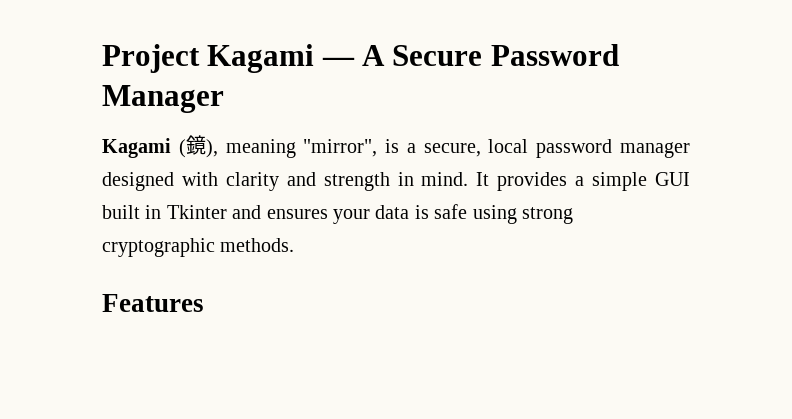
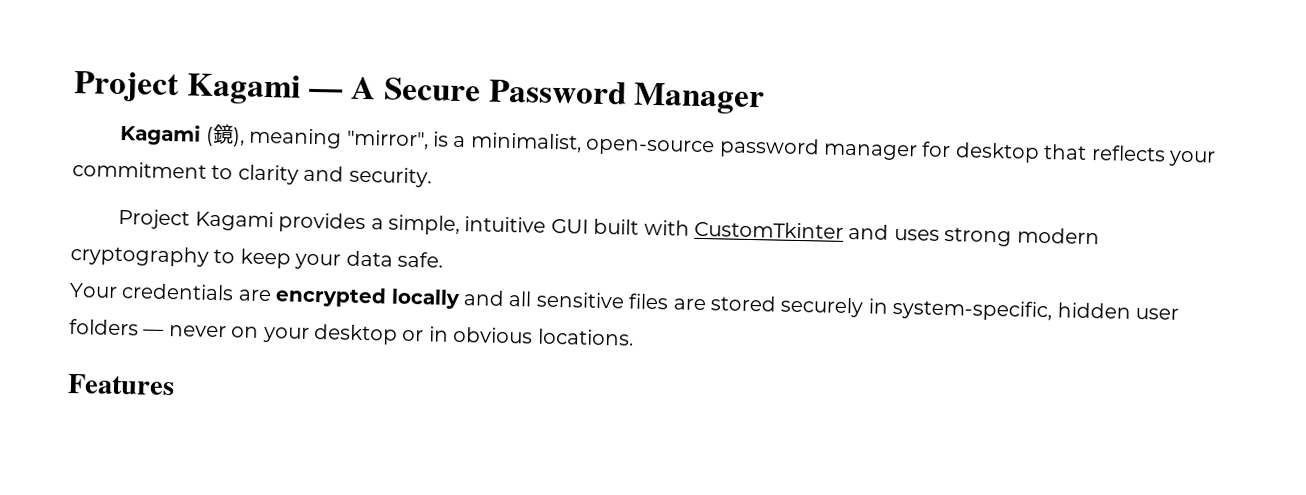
[423,139,690,158] [102,172,691,191] [102,204,573,224] [102,238,295,257] secure, local password manager designed with clarity and strength in mind. It provides a simple GUI built in Tkinter and ensures your data is safe using strong cryptographic methods. -> [469,132,1216,167] [72,161,432,188] [118,208,1100,247] [70,245,443,270] [69,283,1179,322] [69,318,634,346] minimalist, open-source password manager for desktop that reflects your commitment to clarity and security. // Project Kagami provides a simple, intuitive GUI built with CustomTkinter and uses strong modern cryptography to keep your data safe. // Your credentials are encrypted locally and all sensitive files are stored securely in system-specific, hidden user folders — never on your desktop or in obvious locations.

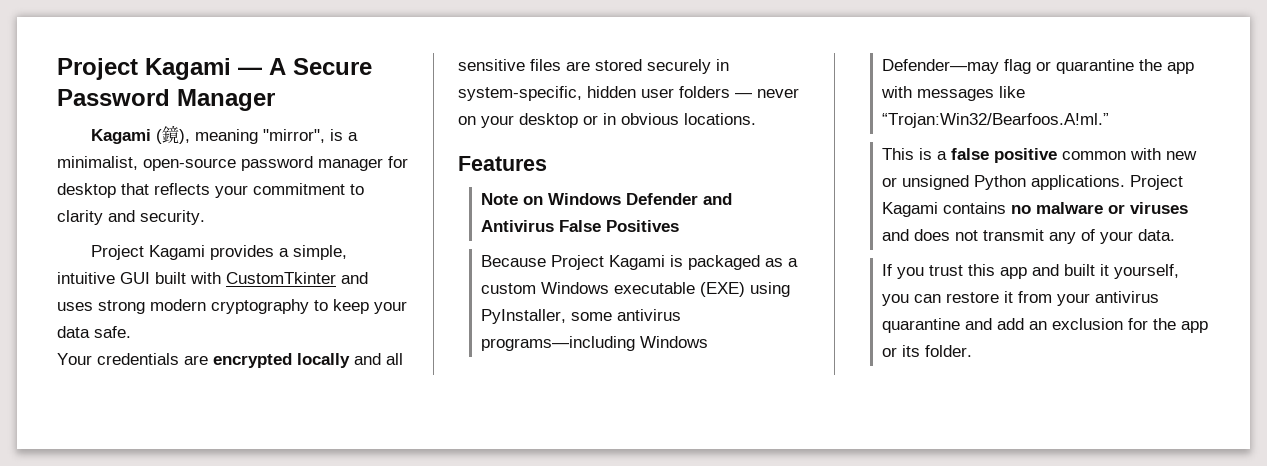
(175, 384) none -> [481,193,733,205] [481,220,680,232] [481,255,799,270] [481,282,791,297] [481,309,682,324] [481,336,709,351] [882,59,1195,74] [881,86,1026,101] [882,113,1110,128] [882,148,1198,163] [882,175,1184,190] [882,202,1189,217] [882,229,1176,244] [882,264,1180,279] [882,291,1160,306] [882,318,1209,333] [882,345,973,357] // Note on Windows Defender and Antivirus False Positives // Because Project Kagami is packaged as a custom Windows executable (EXE) using PyInstaller, some antivirus programs—including Windows Defender—may flag or quarantine the app with messages like “Trojan:Win32/Bearfoos.A!ml.” // This is a false positive common with new or unsigned Python applications. Project Kagami contains no malware or viruses and does not transmit any of your data. // If you trust this app and built it yourself, you can restore it from your antivirus quarantine and add an exclusion for the app or its folder.

